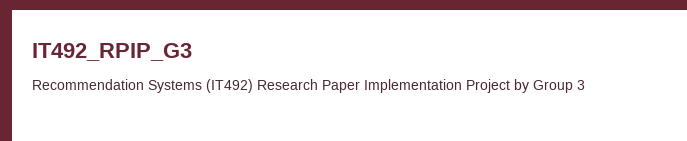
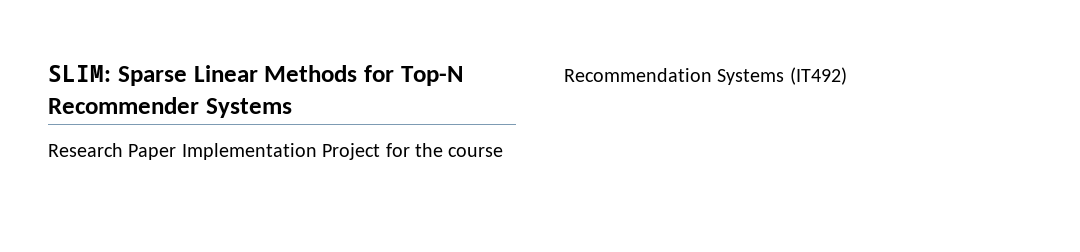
[32,43,192,61] [32,79,585,93] IT492_RPIP_G3 // Recommendation Systems (IT492) Research Paper Implementation Project by Group 3 -> [48,65,463,86] [48,97,292,118] [48,143,504,160] [564,67,847,85] SLIM: Sparse Linear Methods for Top-N Recommender Systems // Research Paper Implementation Project for the course Recommendation Systems (IT492)

